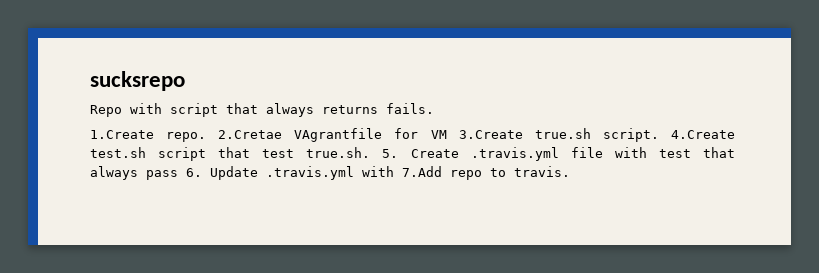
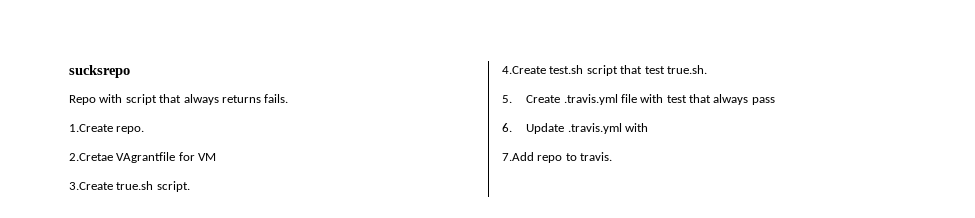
(207, 137) none -> (145, 130) //
(447, 134) none -> (217, 157) //
(659, 135) none -> (190, 186) //
(371, 152) none -> (707, 69) //
(178, 175) none -> (775, 101) //
(394, 171) none -> (648, 127) //

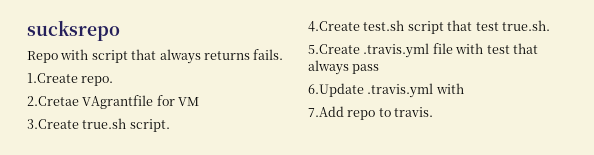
[502,95,561,103] 5. Create -> [308,44,360,54] 5.Create
[502,123,565,134] 6. Update -> [308,83,364,97] 6.Update

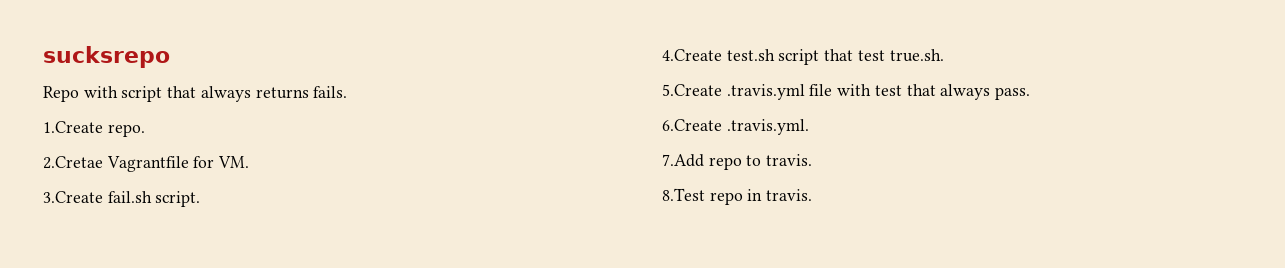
[82,95,200,109] VAgrantfile for VM -> [106,156,250,172] Vagrantfile for VM.
[82,118,127,129] true.sh -> [107,191,152,203] fail.sh
[352,64,380,74] [308,83,464,98] pass // 6.Update .travis.yml with -> [995,87,1031,100] [662,119,809,135] pass. // 6.Create .travis.yml.
(434, 112) none -> [662,188,813,205] // 8.Test repo in travis.

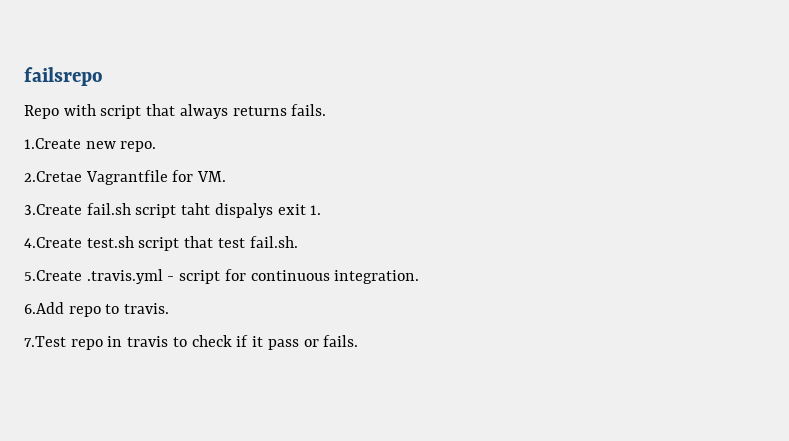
[43,46,170,68] sucksrepo -> [24,67,103,86] failsrepo
(103, 127) none -> [85,141,116,149] new
[155,191,201,207] script. -> [135,203,322,218] script taht dispalys exit 1.
[889,49,944,62] true.sh. -> [249,236,298,248] fail.sh.
[809,84,1031,100] [662,119,809,135] [662,154,704,167] file with test that always pass. // 6.Create .travis.yml. // 7.Add -> [167,269,420,284] [24,302,64,314] - script for continuous integration. // 6.Add
[662,188,705,201] 8.Test -> [24,336,66,347] 7.Test
[766,189,813,201] travis. -> [127,335,359,350] travis to check if it pass or fails.

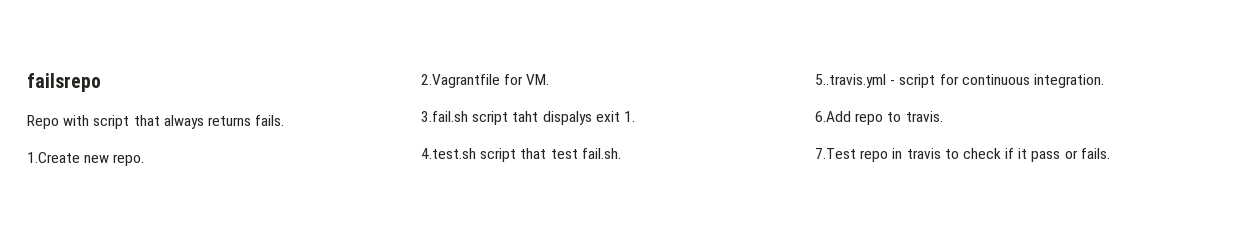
[24,170,168,185] 2.Cretae Vagrantfile -> [421,74,500,88] 2.Vagrantfile
[24,203,131,215] 3.Create fail.sh -> [421,111,468,122] 3.fail.sh
[24,236,134,248] 4.Create test.sh -> [421,148,476,159] 4.test.sh
[24,269,163,284] 5.Create .travis.yml -> [815,74,886,88] 5..travis.yml

